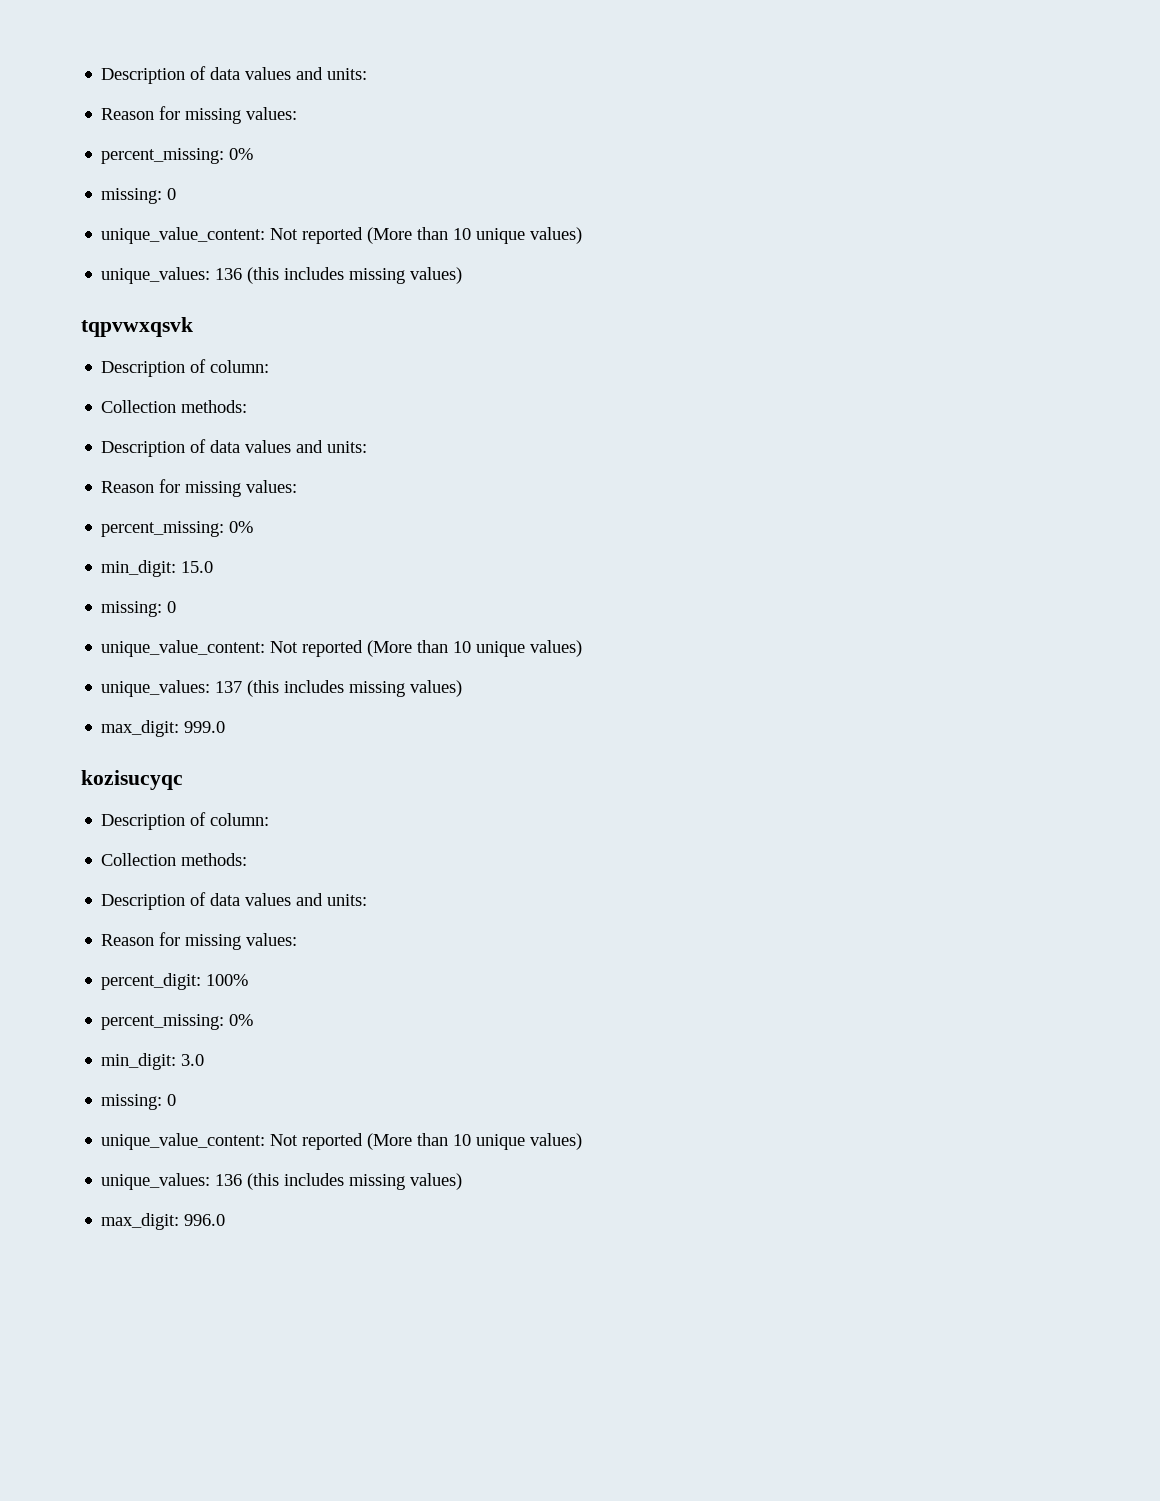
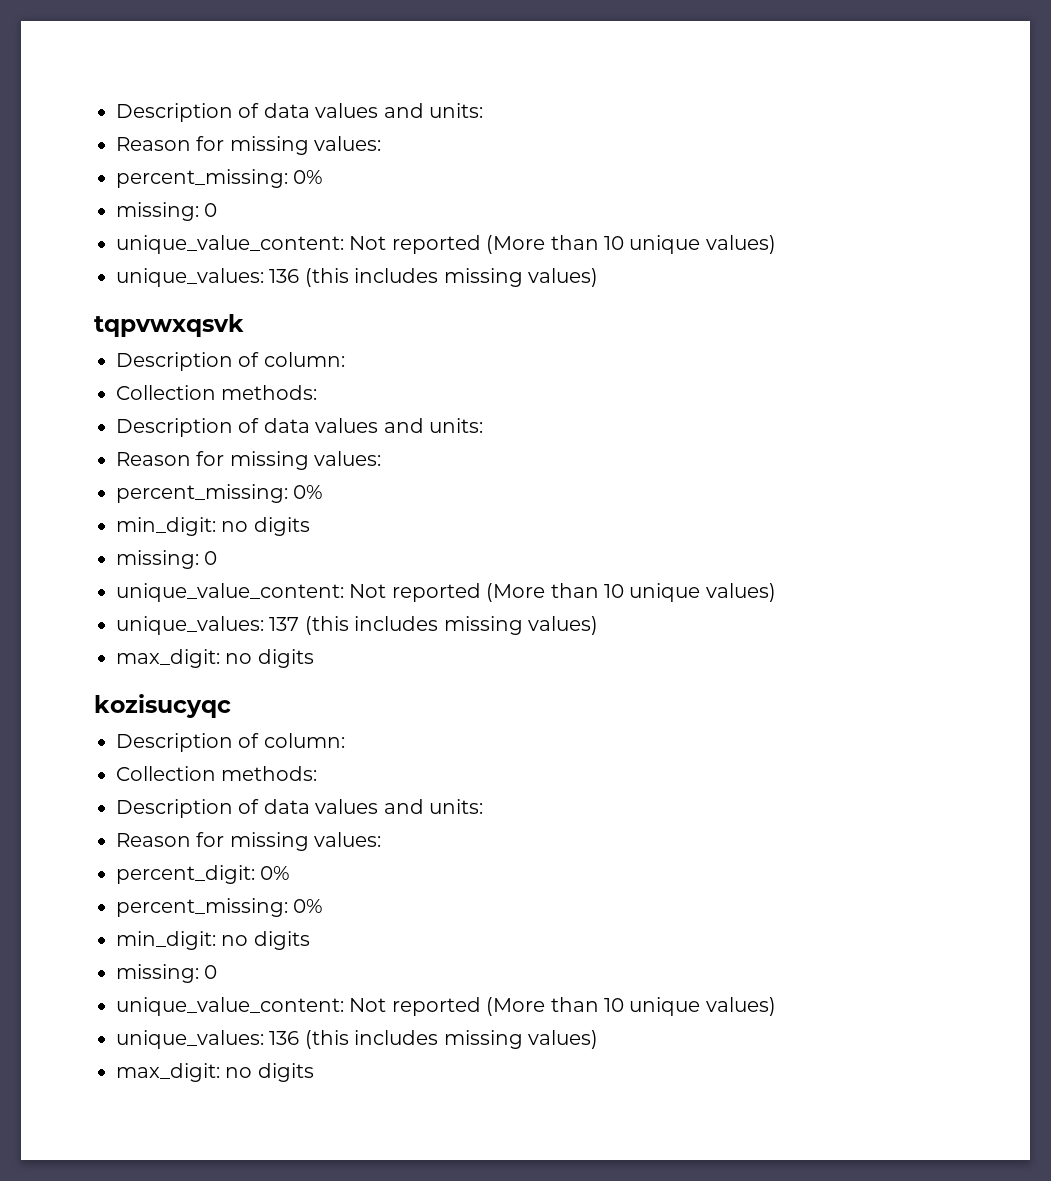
[181,561,214,573] 15.0 -> [221,517,310,536] no digits
[184,721,226,733] 999.0 -> [225,649,314,668] no digits
[206,974,249,986] [101,1014,254,1030] [101,1053,205,1070] 100% // percent_missing: 0% // min_digit: 3.0 -> [260,866,291,880] [116,898,324,917] [116,931,310,950] 0% // percent_missing: 0% // min_digit: no digits
[184,1214,226,1226] 996.0 -> [225,1063,314,1082] no digits

